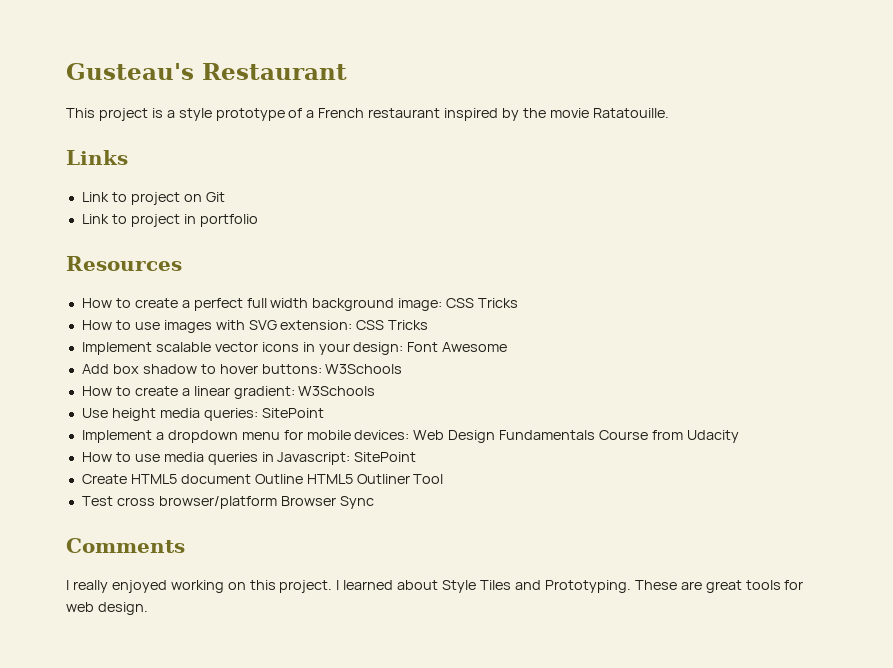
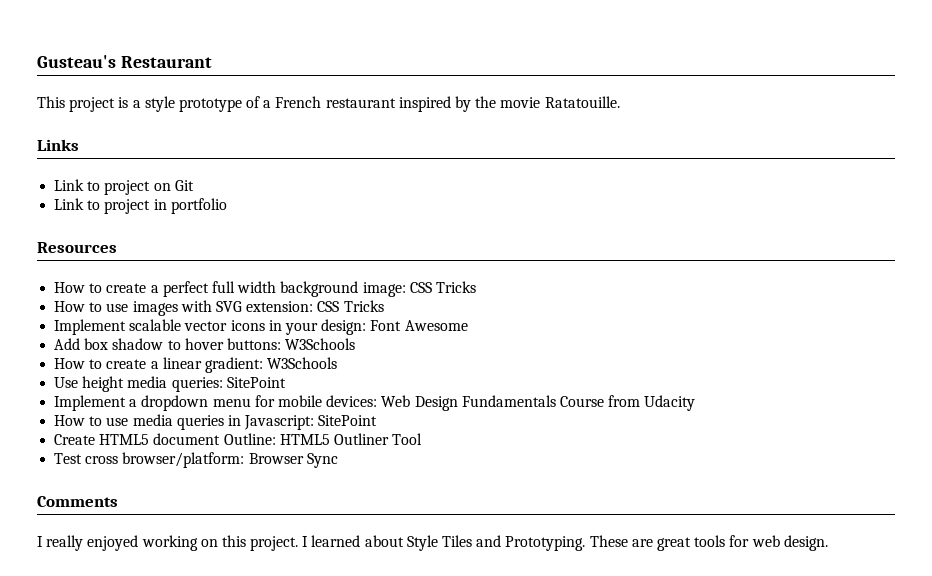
[254,474,303,484] Outline -> [223,433,276,445] Outline:
[158,496,277,509] browser/platform -> [122,452,245,468] browser/platform:

